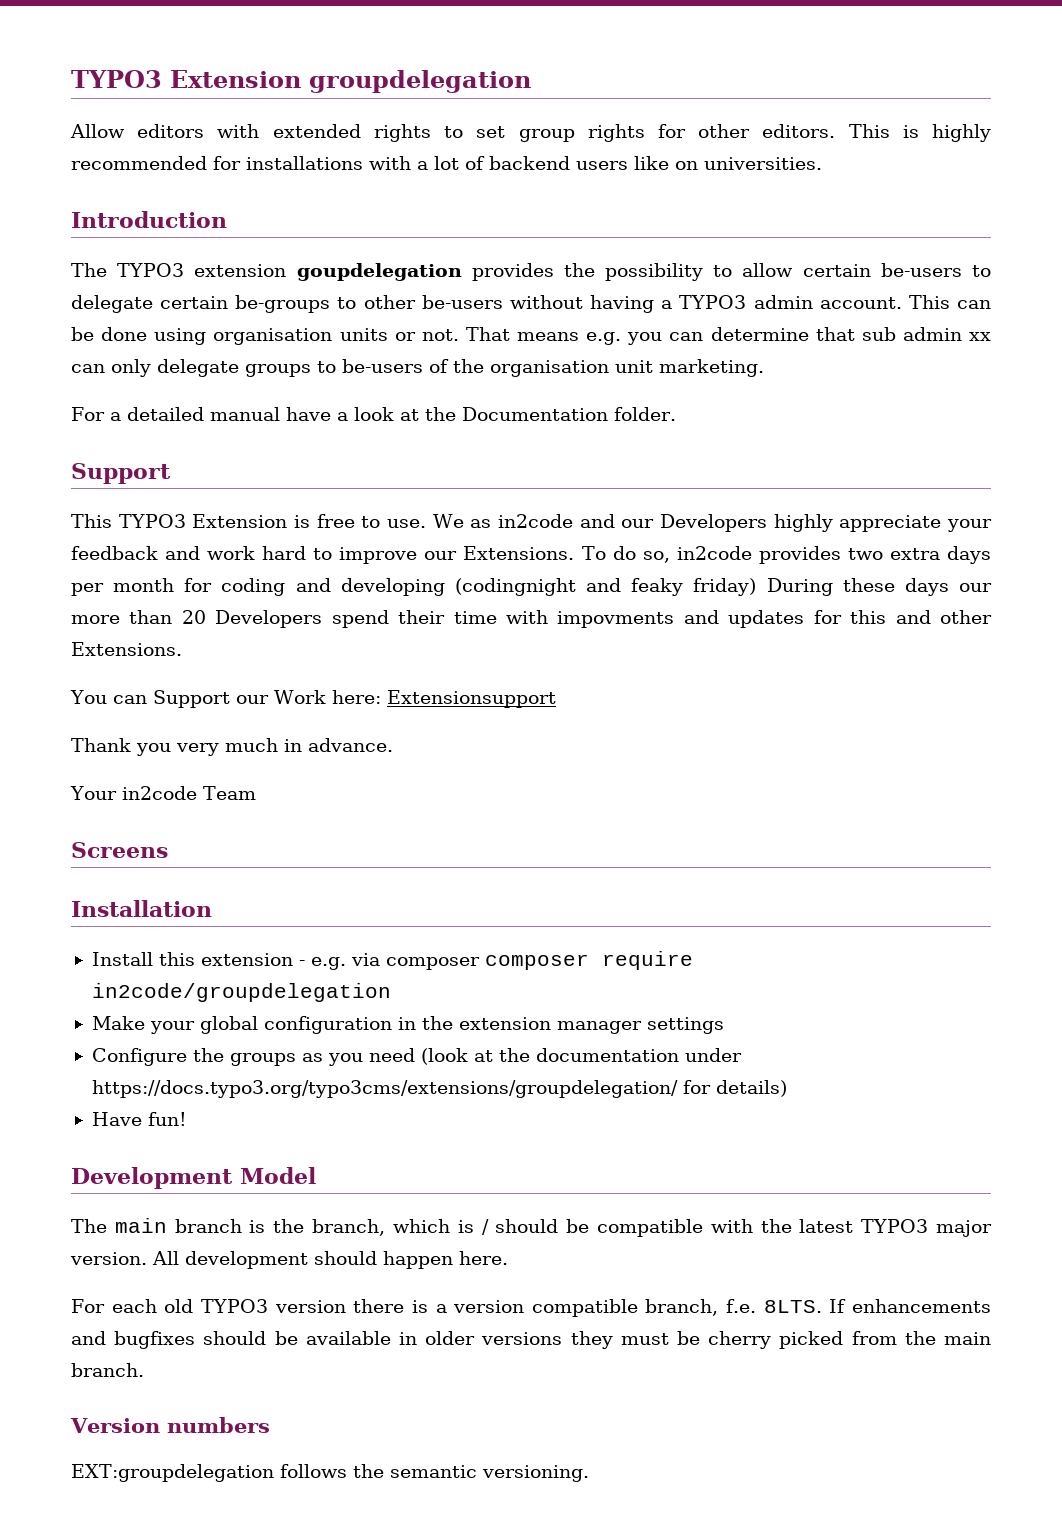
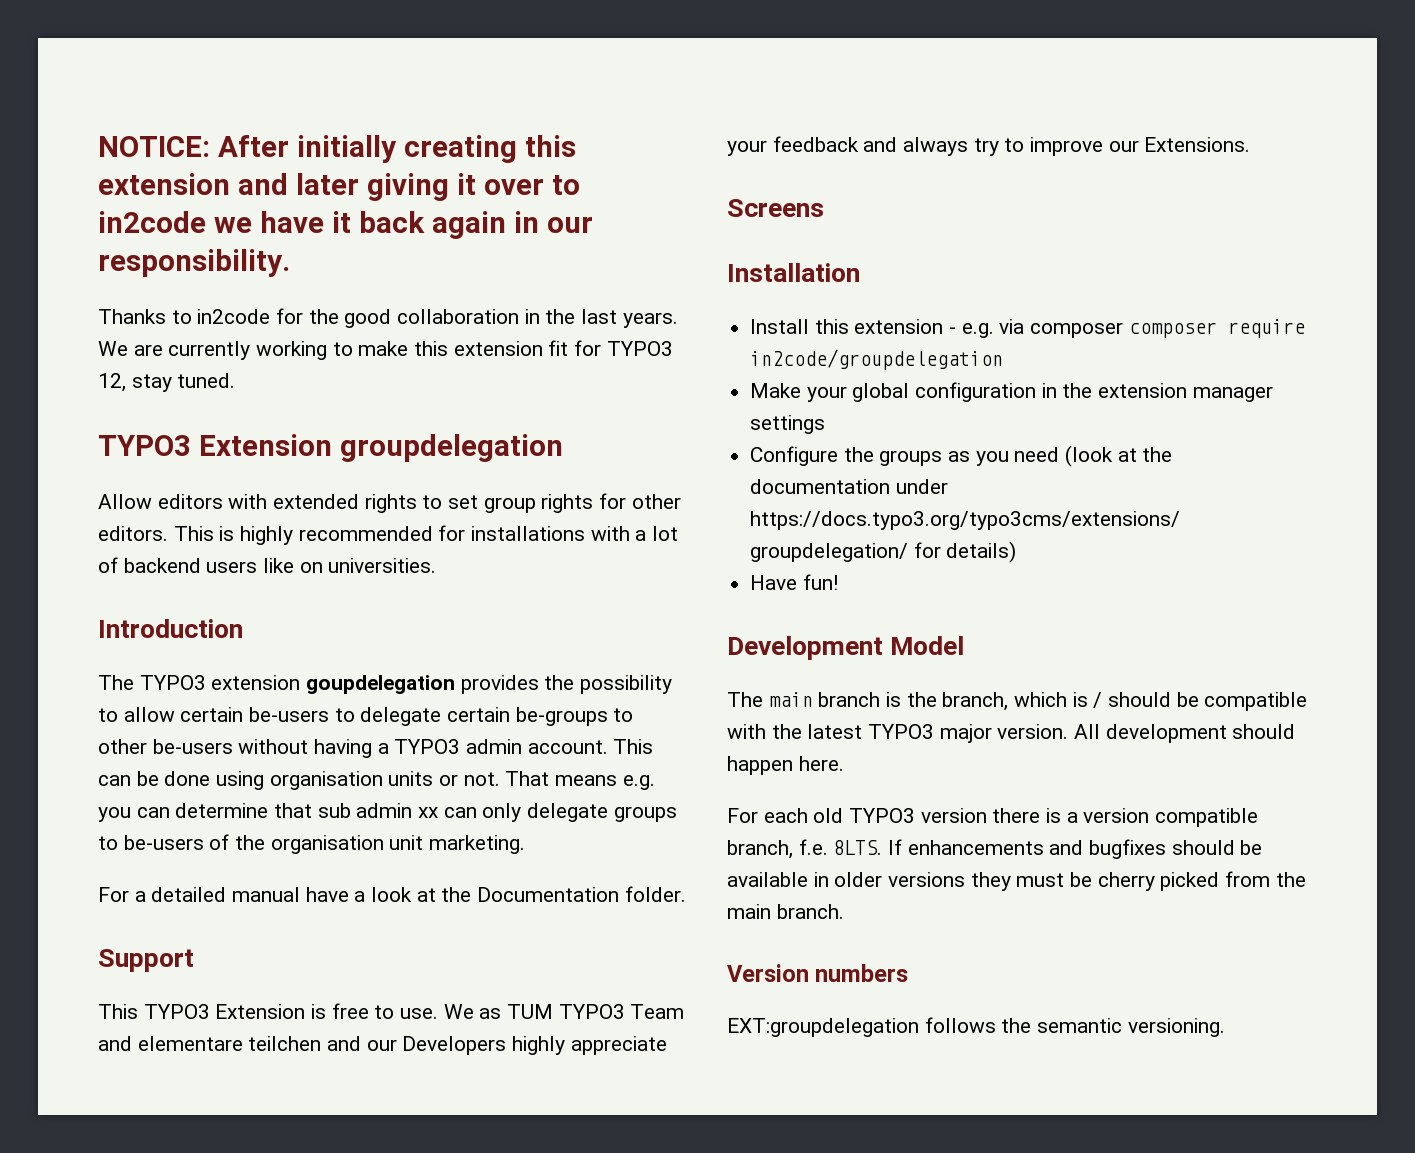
(71, 79) none -> [98,135,576,163] [98,173,580,201] [98,211,593,239] [98,249,290,277] [98,308,678,328] [98,340,673,360] [98,373,236,392] NOTICE: After initially creating this extension and later giving it over to in2code we have it back again in our responsibility. // Thanks to in2code for the good collaboration in the last years. We are currently working to make this extension fit for TYPO3 12, stay tuned. //
[497,514,573,528] in2code -> [507,1004,685,1019] [98,1036,322,1051] TUM TYPO3 Team and elementare teilchen
[207,546,307,560] work hard -> [903,137,999,156] always try
[581,546,992,564] [71,578,993,596] [71,610,993,628] [71,642,182,656] [70,690,556,708] [71,738,393,756] [70,786,256,800] To do so, in2code provides two extra days per month for coding and developing (codingnight and feaky friday) During these days our more than 20 Developers spend their time with impovments and updates for this and other Extensions. // You can Support our Work here: Extensionsupport // Thank you very much in advance. // Your in2code Team -> (1251, 144) none

